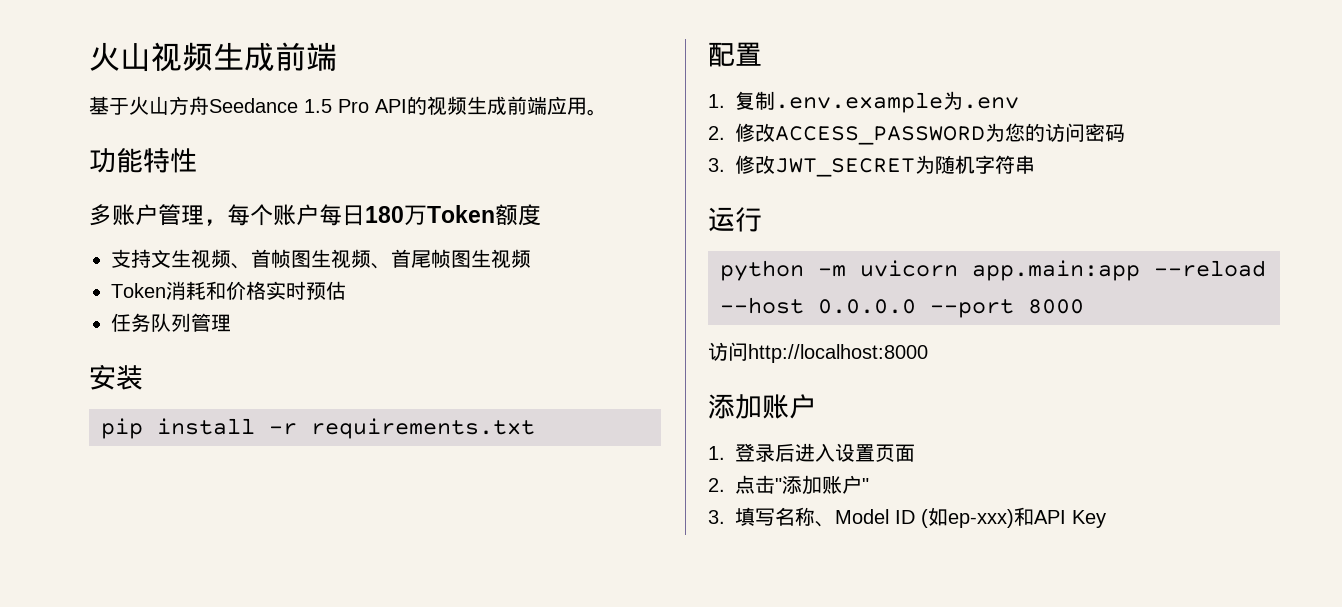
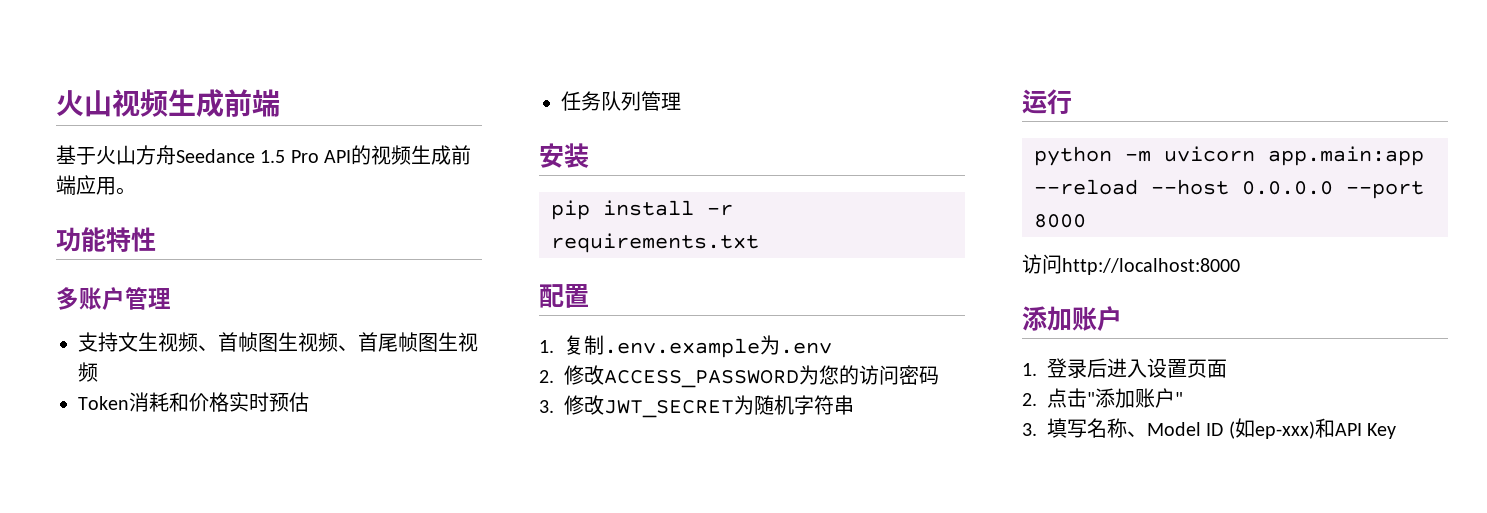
[204,204,541,226] ，每个账户每日180万Token额度 -> (171, 298) none

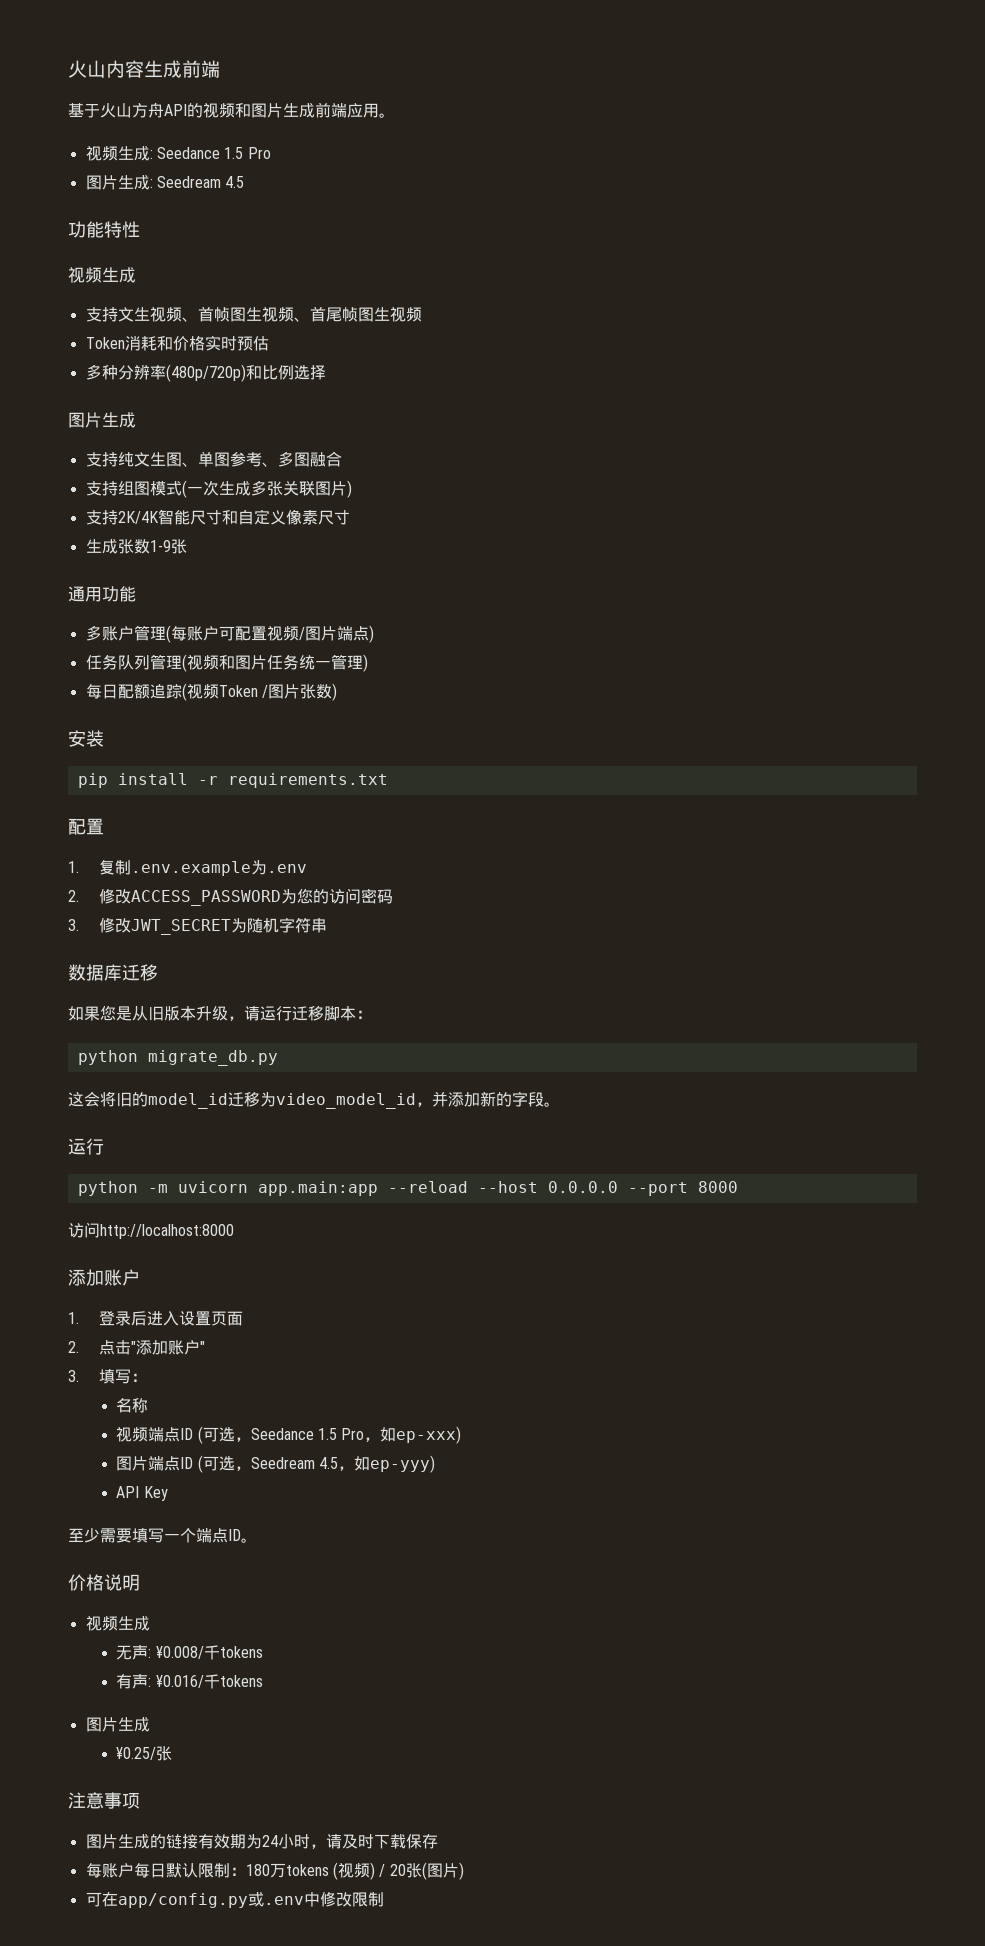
[56,89,168,117] 火山视频 -> [68,60,144,78] 火山内容
[176,149,319,163] Seedance 1.5 Pro -> (164, 110) none
(412, 155) none -> [235,103,283,118] 和图片
(136, 191) none -> [85,145,271,161] [85,175,245,190] // 视频生成: Seedance 1.5 Pro // 图片生成: Seedream 4.5
[56,287,171,310] 多账户管理 -> [68,267,136,283] 视频生成
[561,91,681,111] 任务队列管理 -> [85,364,326,382] [68,412,136,428] [85,451,342,467] [85,480,352,498] [85,509,350,525] [85,539,187,554] [68,586,136,602] [85,625,374,643] [85,654,368,672] [85,683,337,701] 多种分辨率(480p/720p)和比例选择 // 图片生成 // 支持纯文生图、单图参考、多图融合 // 支持组图模式(一次生成多张关联图片) // 支持2K/4K智能尺寸和自定义像素尺寸 // 生成张数1-9张 // 通用功能 // 多账户管理(每账户可配置视频/图片端点) // 任务队列管理(视频和图片任务统一管理) // 每日配额追踪(视频Token /图片张数)
(854, 405) none -> [68,964,158,981] [68,1005,372,1021] [77,1050,278,1066] [68,1091,560,1109] // 数据库迁移 // 如果您是从旧版本升级，请运行迁移脚本： // python migrate_db.py // 这会将旧的model_id迁移为video_model_id，并添加新的字段。
(1087, 428) none -> [130,1373,147,1382] ： //
[1127,418,1397,439] 、Model ID (如ep-xxx)和API Key -> [116,1426,462,1444] [116,1455,436,1473] [116,1486,168,1501] [68,1528,257,1543] [68,1574,140,1591] [85,1615,150,1631] [116,1645,263,1660] [116,1674,263,1689] [85,1717,150,1732] [116,1746,173,1761] [68,1792,140,1809] [85,1834,438,1849] [85,1862,464,1880] [85,1891,384,1908] // 视频端点ID (可选，Seedance 1.5 Pro，如ep-xxx) // 图片端点ID (可选，Seedream 4.5，如ep-yyy) // API Key // 至少需要填写一个端点ID。 // 价格说明 // 视频生成 // 无声: ¥0.008/千tokens // 有声: ¥0.016/千tokens // 图片生成 // ¥0.25/张 // 注意事项 // 图片生成的链接有效期为24小时，请及时下载保存 // 每账户每日默认限制：180万tokens (视频) / 20张(图片) // 可在app/config.py或.env中修改限制

